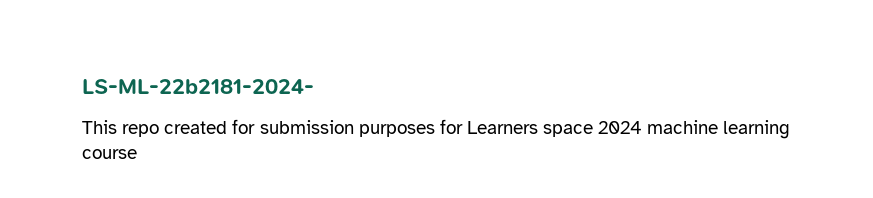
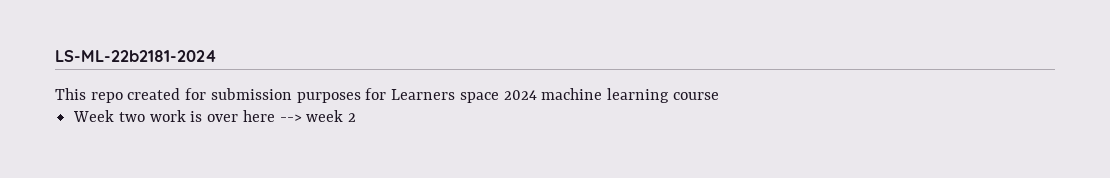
[82,79,314,94] LS-ML-22b2181-2024- -> [55,50,217,62] LS-ML-22b2181-2024
(137, 154) none -> [73,110,357,122] // Week two work is over here --> week 2

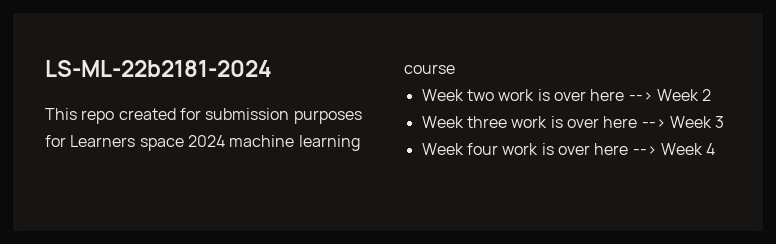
[306,110,344,122] week -> [656,89,699,101] Week
(357, 117) none -> [421,116,725,128] [421,143,716,155] // Week three work is over here --> Week 3 // Week four work is over here --> Week 4

